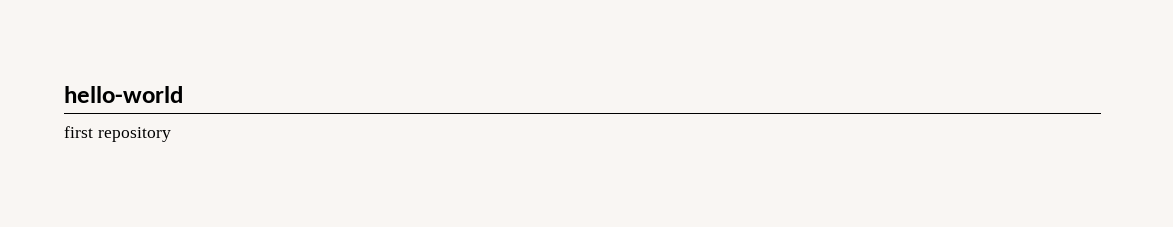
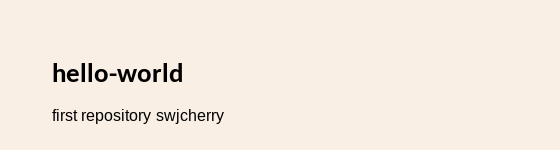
(171, 134) none -> [155,109,224,124] swjcherry

